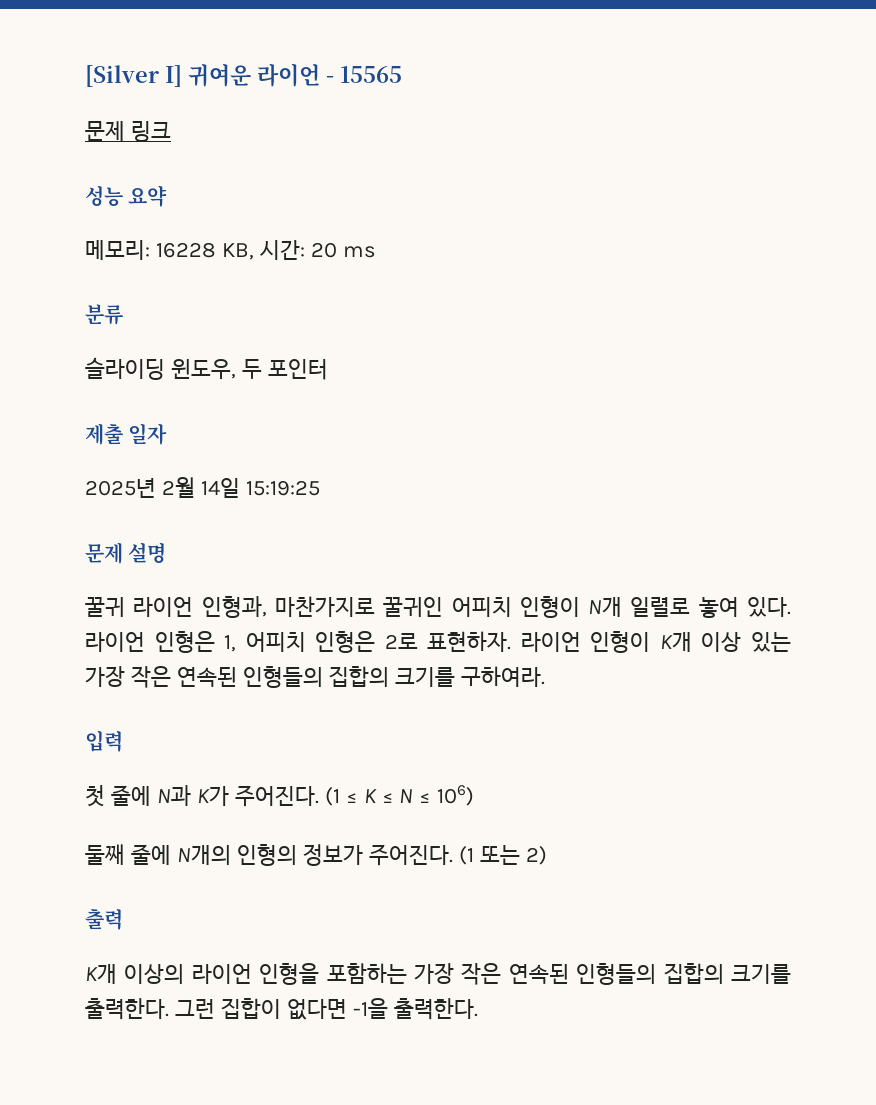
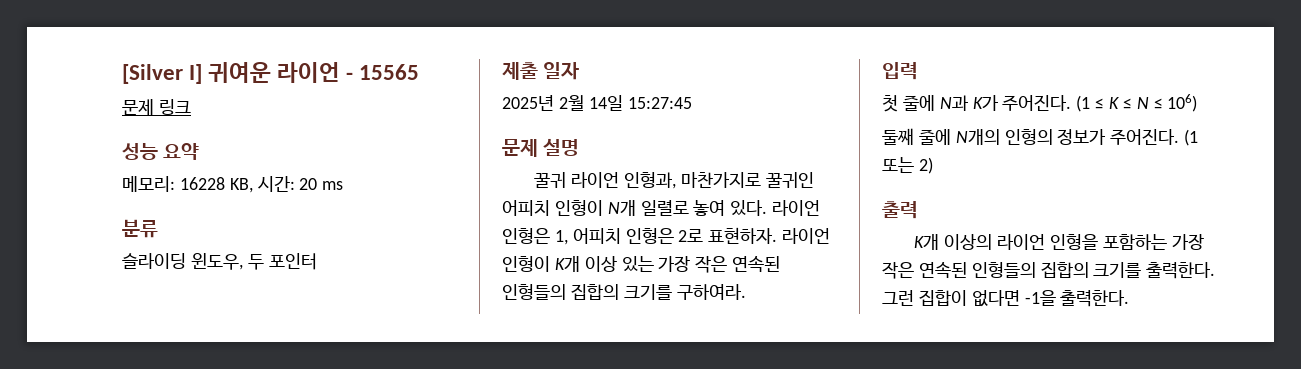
[245,480,320,496] 15:19:25 -> [627,97,692,109] 15:27:45

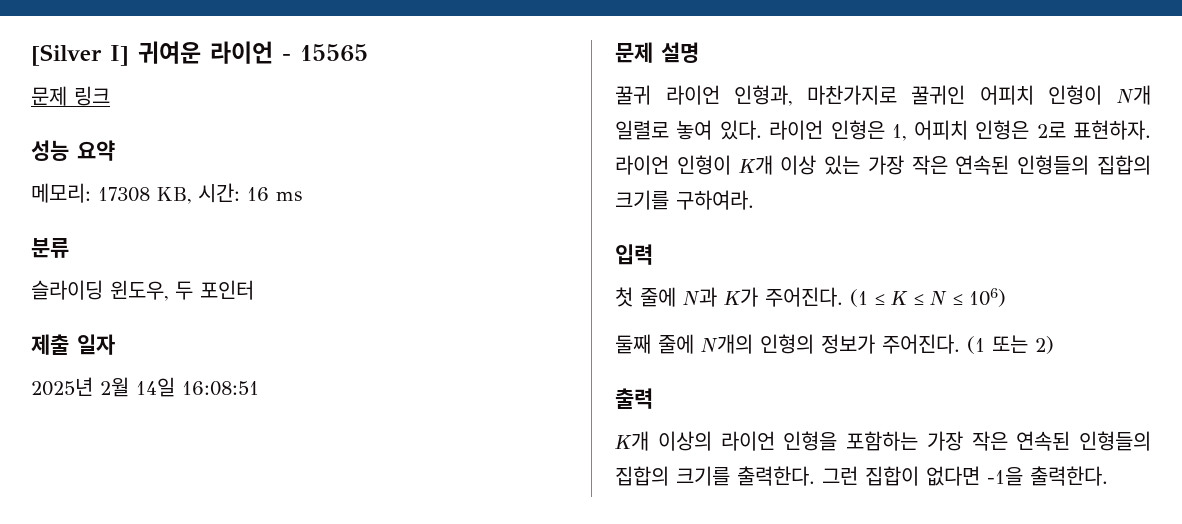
[179,177,225,190] 16228 -> [98,187,150,202] 17308
[299,178,318,190] 20 -> [247,187,269,201] 16
[627,97,692,109] 15:27:45 -> [182,381,259,396] 16:08:51

